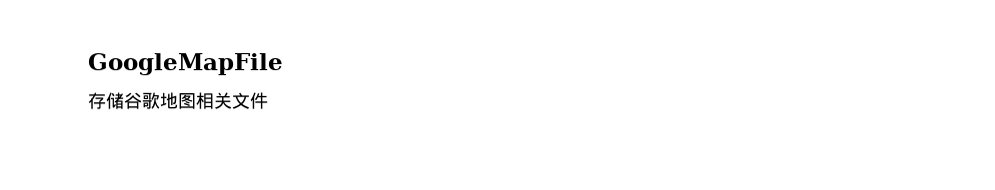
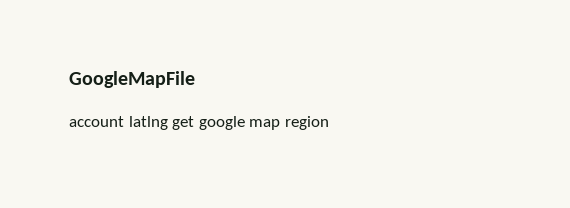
[87,92,269,110] 存储谷歌地图相关文件 -> [69,116,329,130] account latlng get google map region

